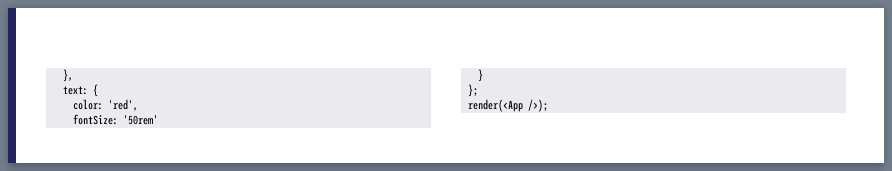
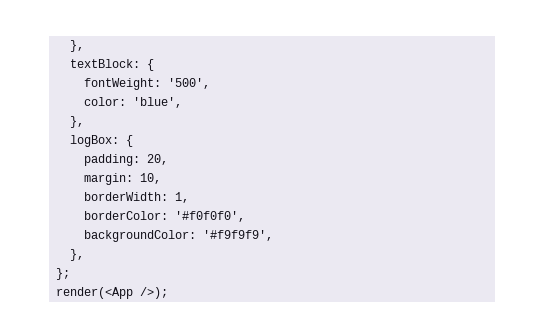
[63,69,74,82] [63,84,99,97] }, // text: { -> [69,40,84,52] [69,59,154,71] [83,78,210,90] }, // textBlock: { // fontWeight: '500',
[108,99,139,111] [73,114,159,125] [478,69,484,82] 'red', // fontSize: '50rem' // } -> [132,97,182,108] [69,116,84,128] [69,135,133,147] [83,154,168,166] [83,173,161,185] [83,192,189,203] [83,211,245,222] [83,230,273,242] [69,249,84,261] 'blue', // }, // logBox: { // padding: 20, // margin: 10, // borderWidth: 1, // borderColor: '#f0f0f0', // backgroundColor: '#f9f9f9', // },

